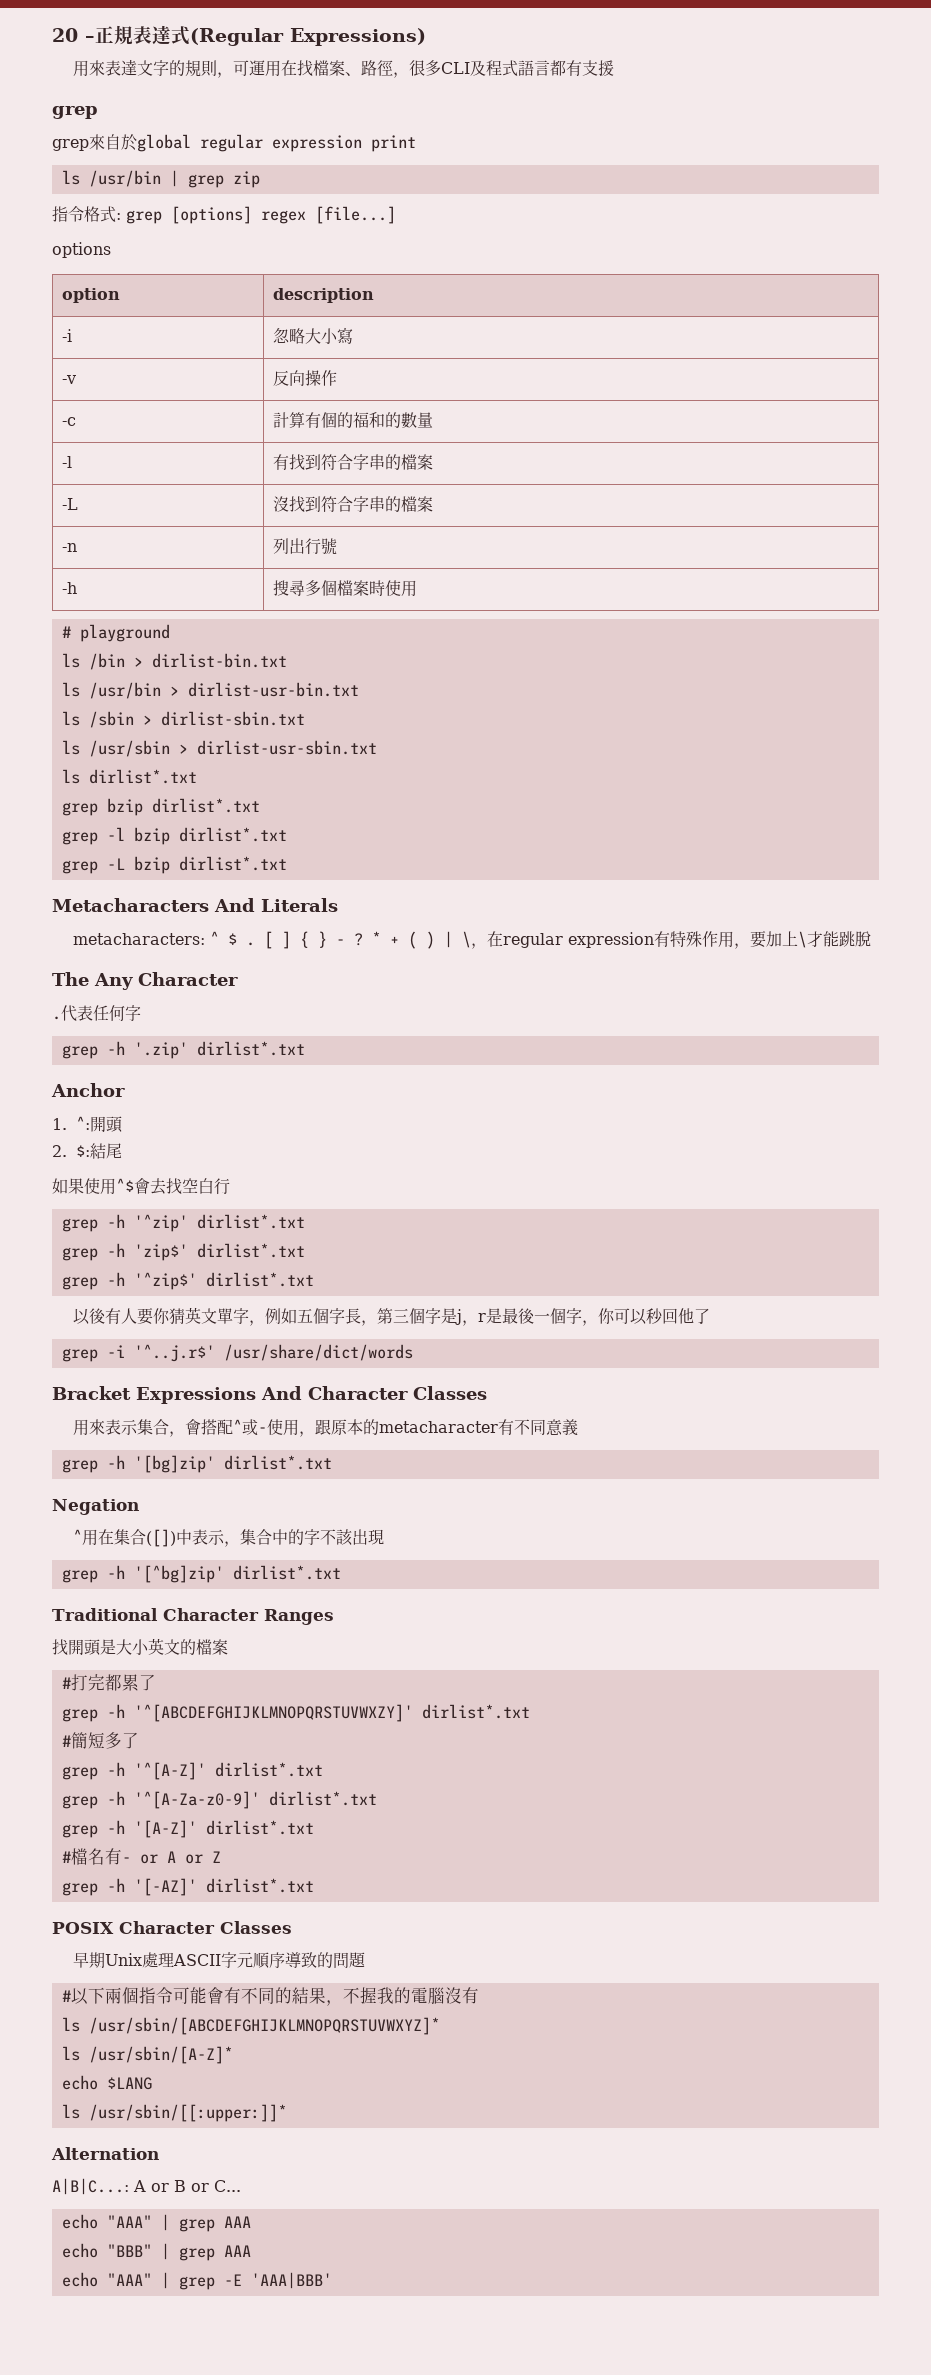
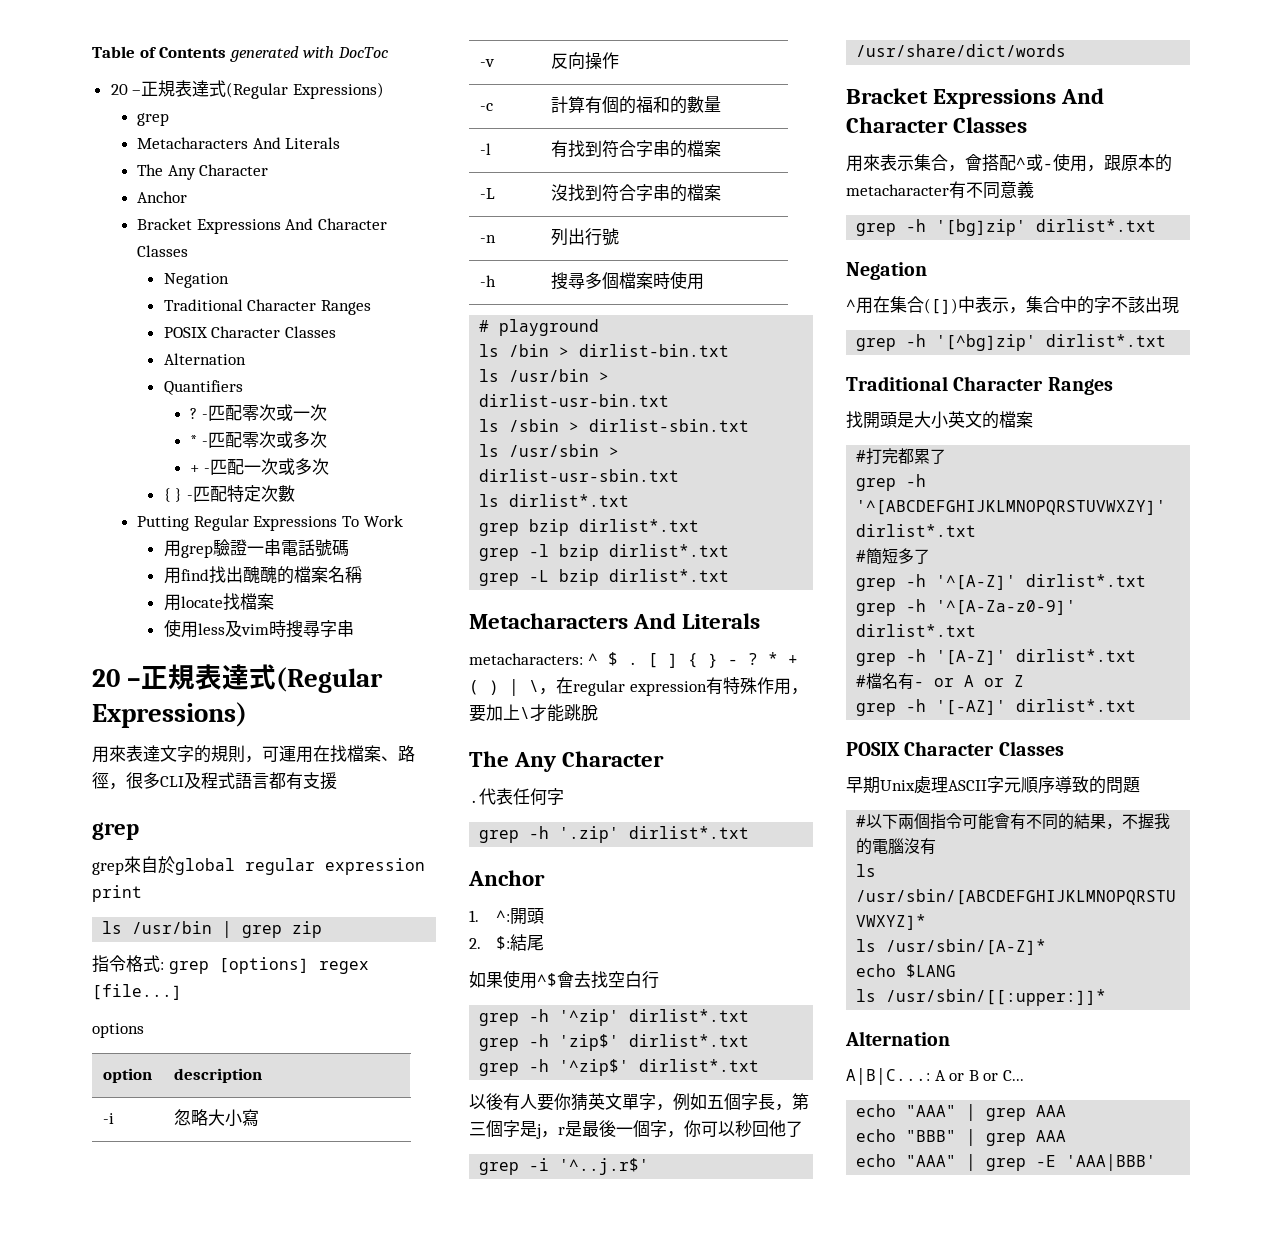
(52, 35) none -> [92,46,388,62] [110,80,384,99] [137,113,170,126] [137,137,341,149] [137,164,269,180] [137,191,188,203] [137,218,387,234] [137,245,189,257] [163,273,229,288] [163,299,371,315] [163,326,336,338] [163,353,246,365] [163,380,243,395] [190,404,327,421] [190,431,327,448] [190,458,329,475] [163,485,295,502] [137,515,403,531] [163,539,349,558] [163,566,362,584] [163,593,274,611] [163,619,354,638] Table of Contents generated with DocToc // 20 –正規表達式(Regular Expressions) // grep // Metacharacters And Literals // The Any Character // Anchor // Bracket Expressions And Character Classes // Negation // Traditional Character Ranges // POSIX Character Classes // Alternation // Quantifiers // ? -匹配零次或一次 // * -匹配零次或多次 // + -匹配一次或多次 // { } -匹配特定次數 // Putting Regular Expressions To Work // 用grep驗證一串電話號碼 // 用find找出醜醜的檔案名稱 // 用locate找檔案 // 使用less及vim時搜尋字串 //

